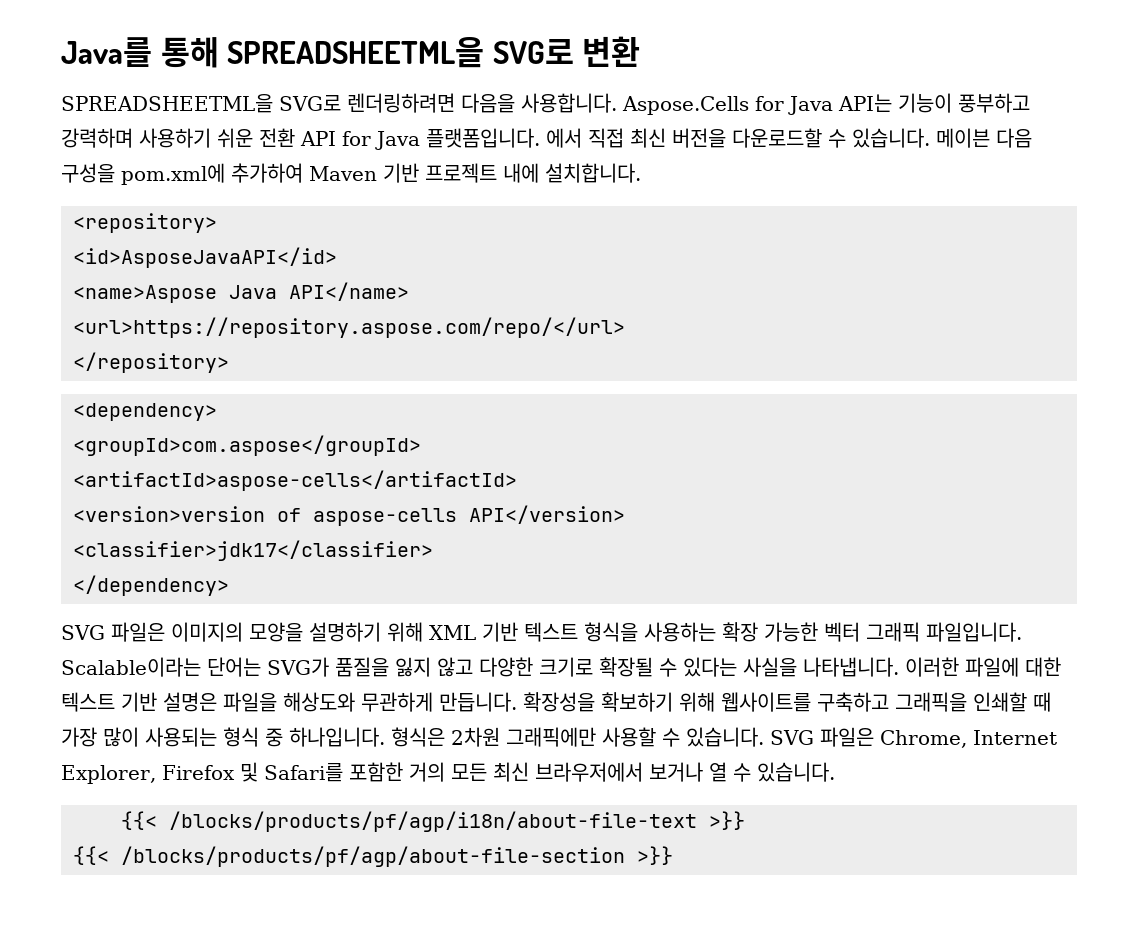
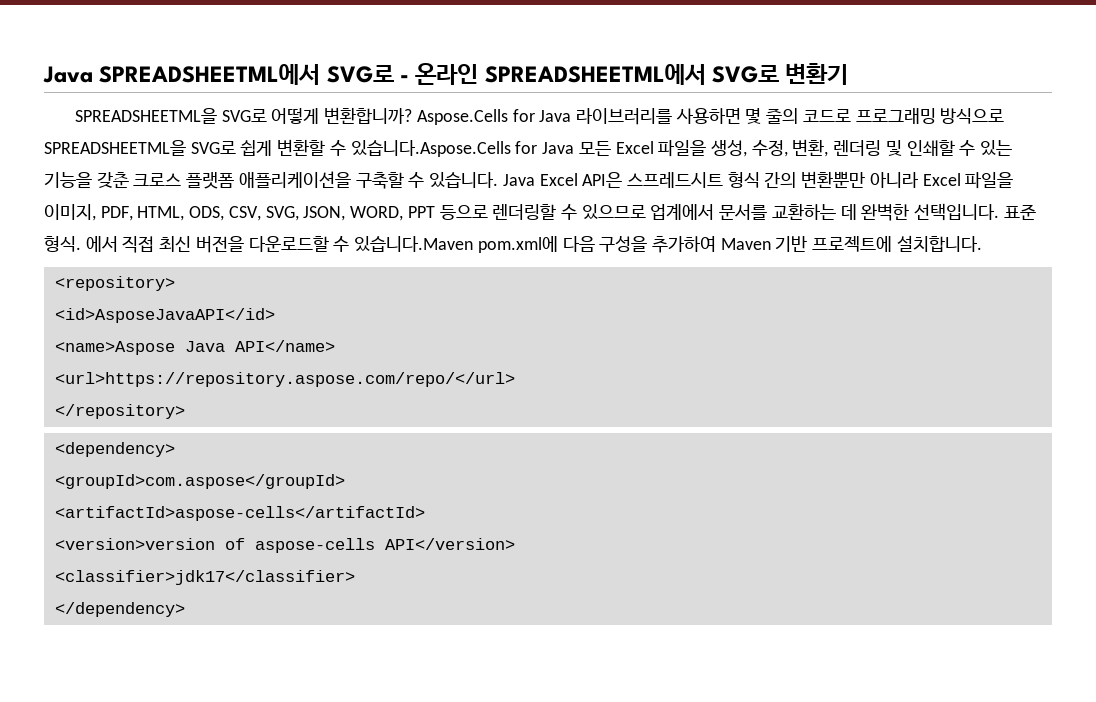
[61,36,641,68] [61,93,1030,115] [61,128,540,150] Java를 통해 SPREADSHEETML을 SVG로 변환 // SPREADSHEETML을 SVG로 렌더링하려면 다음을 사용합니다. Aspose.Cells for Java API는 기능이 풍부하고 강력하며 사용하기 쉬운 전환 API for Java 플랫폼입니다. -> [43,63,849,85] [74,107,1005,125] [44,139,1013,157] [44,171,1014,189] [44,203,1036,221] [44,236,81,252] Java SPREADSHEETML에서 SVG로 - 온라인 SPREADSHEETML에서 SVG로 변환기 // SPREADSHEETML을 SVG로 어떻게 변환합니까? Aspose.Cells for Java 라이브러리를 사용하면 몇 줄의 코드로 프로그래밍 방식으로 SPREADSHEETML을 SVG로 쉽게 변환할 수 있습니다.Aspose.Cells for Java 모든 Excel 파일을 생성, 수정, 변환, 렌더링 및 인쇄할 수 있는 기능을 갖춘 크로스 플랫폼 애플리케이션을 구축할 수 있습니다. Java Excel API은 스프레드시트 형식 간의 변환뿐만 아니라 Excel 파일을 이미지, PDF, HTML, ODS, CSV, SVG, JSON, WORD, PPT 등으로 렌더링할 수 있으므로 업계에서 문서를 교환하는 데 완벽한 선택입니다. 표준 형식.
[852,128,990,148] 있습니다. 메이븐 -> [354,236,558,253] 있습니다.Maven pom.xml에
[121,163,225,185] pom.xml에 -> (648, 244) none
[425,163,539,183] 프로젝트 내에 -> [812,236,893,252] 프로젝트에
[61,622,1022,642] [61,657,1061,677] [61,692,1051,712] [61,727,1057,748] [61,762,835,784] [121,811,745,832] [73,846,673,867] // SVG 파일은 이미지의 모양을 설명하기 위해 XML 기반 텍스트 형식을 사용하는 확장 가능한 벡터 그래픽 파일입니다. Scalable이라는 단어는 SVG가 품질을 잃지 않고 다양한 크기로 확장될 수 있다는 사실을 나타냅니다. 이러한 파일에 대한 텍스트 기반 설명은 파일을 해상도와 무관하게 만듭니다. 확장성을 확보하기 위해 웹사이트를 구축하고 그래픽을 인쇄할 때 가장 많이 사용되는 형식 중 하나입니다. 형식은 2차원 그래픽에만 사용할 수 있습니다. SVG 파일은 Chrome, Internet Explorer, Firefox 및 Safari를 포함한 거의 모든 최신 브라우저에서 보거나 열 수 있습니다. // {{< /blocks/products/pf/agp/i18n/about-file-text >}} // {{< /blocks/products/pf/agp/about-file-section >}} -> (185, 609) none

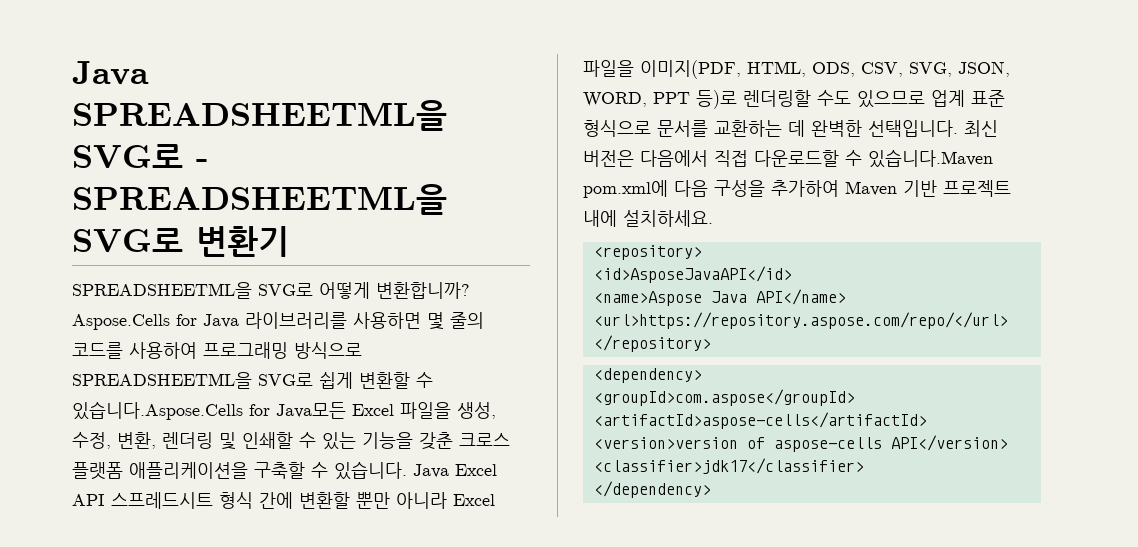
[43,64,321,85] Java SPREADSHEETML에서 -> [72,61,149,85] [72,100,447,131] Java SPREADSHEETML을
[415,63,706,85] 온라인 SPREADSHEETML에서 -> [72,184,447,215] SPREADSHEETML을
[802,109,851,122] 코드로 -> [72,342,197,359] 코드를 사용하여
[542,141,611,156] Java 모든 -> [276,402,346,419] Java모든
[582,172,623,188] API은 -> [72,494,105,506] API
[764,171,866,188] 간의 변환뿐만 -> [259,492,390,509] 간에 변환할 뿐만
[44,204,133,221] 이미지, PDF, -> [640,60,741,79] 이미지(PDF,
[439,203,715,220] 등으로 렌더링할 수 있으므로 업계에서 -> [696,90,1005,109] [583,120,651,137] 등)로 렌더링할 수도 있으므로 업계 표준 형식으로
[1003,204,1036,220] [44,236,244,253] 표준 형식. 에서 직접 최신 버전을 -> [964,120,998,137] [583,150,748,167] 최신 버전은 다음에서 직접
[812,235,982,252] 프로젝트에 설치합니다. -> [943,180,1011,197] [583,210,713,227] 프로젝트 내에 설치하세요.

